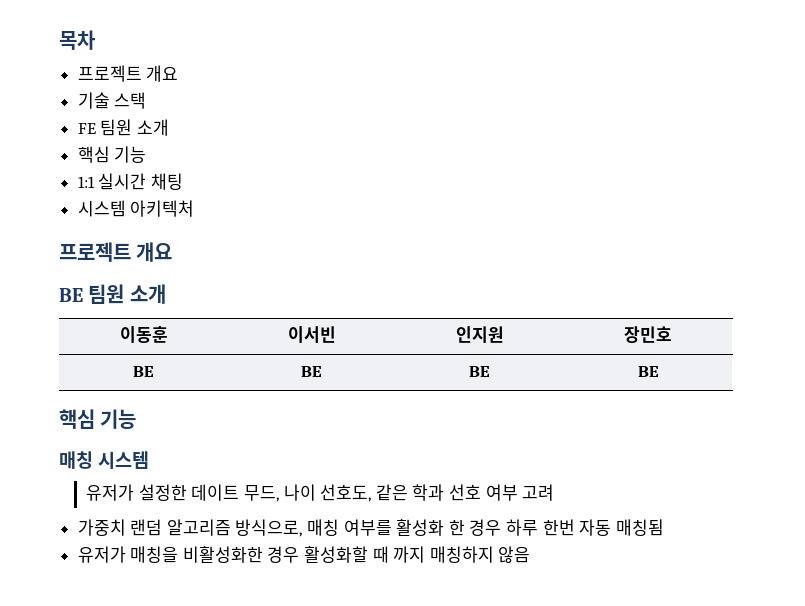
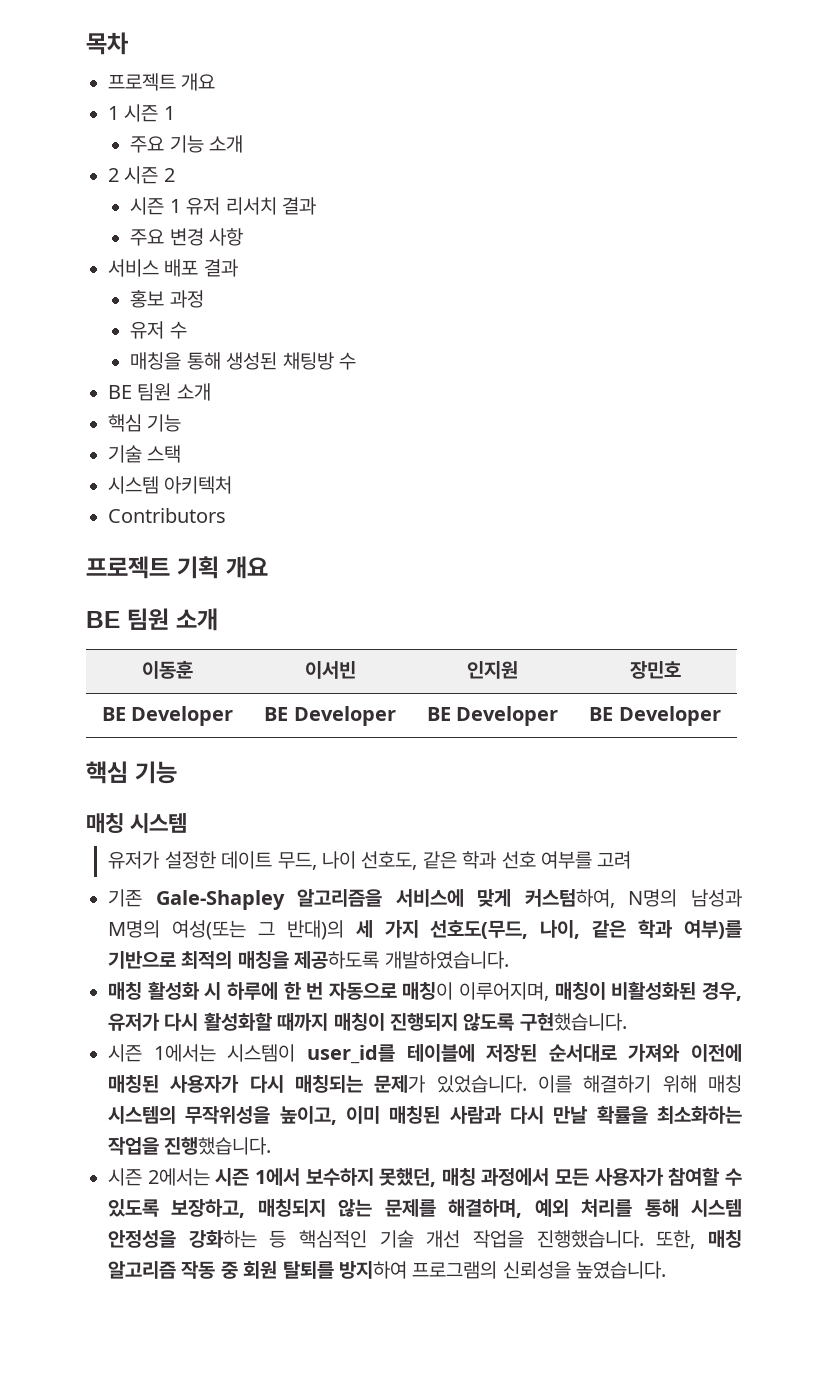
[77,92,147,109] [77,123,96,134] 기술 스택 // FE -> [108,104,175,122] [130,135,244,153] [108,166,175,184] [130,197,317,215] [130,228,244,246] [108,259,238,277] [130,289,204,308] [130,321,187,339] [130,352,357,370] [108,385,132,399] 1 시즌 1 // 주요 기능 소개 // 2 시즌 2 // 시즌 1 유저 리서치 결과 // 주요 변경 사항 // 서비스 배포 결과 // 홍보 과정 // 유저 수 // 매칭을 통해 생성된 채팅방 수 // BE
[77,173,183,190] 1:1 실시간 채팅 -> [108,445,182,463] 기술 스택
[59,242,131,262] // 프로젝트 -> [108,508,226,523] [86,556,219,579] // Contributors // 프로젝트 기획
[301,366,322,377] [469,366,490,377] [637,366,659,377] | BE | BE | BE -> [131,706,234,726] [264,706,396,726] [426,706,559,726] [589,706,721,726] Developer | BE Developer | BE Developer | BE Developer
[485,484,518,501] 여부 -> [541,851,593,869] 여부를
[77,519,664,537] [77,546,531,563] 가중치 랜덤 알고리즘 방식으로, 매칭 여부를 활성화 한 경우 하루 한번 자동 매칭됨 // 유저가 매칭을 비활성화한 경우 활성화할 때 까지 매칭하지 않음 -> [108,889,742,910] [108,919,742,940] [108,951,509,969] [108,981,742,1001] [108,1012,627,1031] [108,1044,742,1064] [108,1075,742,1093] [108,1105,742,1125] [108,1137,272,1155] [108,1167,742,1187] [108,1199,743,1218] [108,1230,742,1249] [108,1261,667,1279] 기존 Gale-Shapley 알고리즘을 서비스에 맞게 커스텀하여, N명의 남성과 M명의 여성(또는 그 반대)의 세 가지 선호도(무드, 나이, 같은 학과 여부)를 기반으로 최적의 매칭을 제공하도록 개발하였습니다. // 매칭 활성화 시 하루에 한 번 자동으로 매칭이 이루어지며, 매칭이 비활성화된 경우, 유저가 다시 활성화할 때까지 매칭이 진행되지 않도록 구현했습니다. // 시즌 1에서는 시스템이 user_id를 테이블에 저장된 순서대로 가져와 이전에 매칭된 사용자가 다시 매칭되는 문제가 있었습니다. 이를 해결하기 위해 매칭 시스템의 무작위성을 높이고, 이미 매칭된 사람과 다시 만날 확률을 최소화하는 작업을 진행했습니다. // 시즌 2에서는 시즌 1에서 보수하지 못했던, 매칭 과정에서 모든 사용자가 참여할 수 있도록 보장하고, 매칭되지 않는 문제를 해결하며, 예외 처리를 통해 시스템 안정성을 강화하는 등 핵심적인 기술 개선 작업을 진행했습니다. 또한, 매칭 알고리즘 작동 중 회원 탈퇴를 방지하여 프로그램의 신뢰성을 높였습니다.

